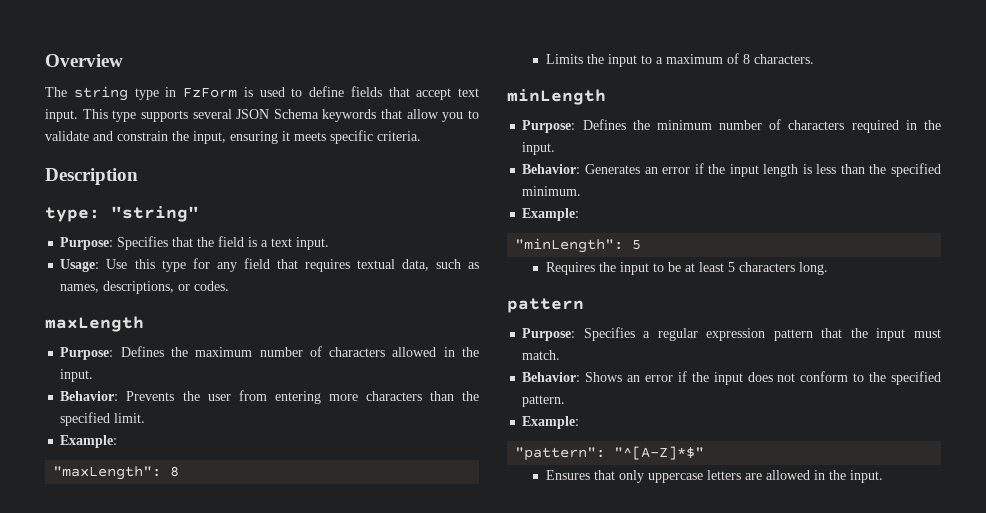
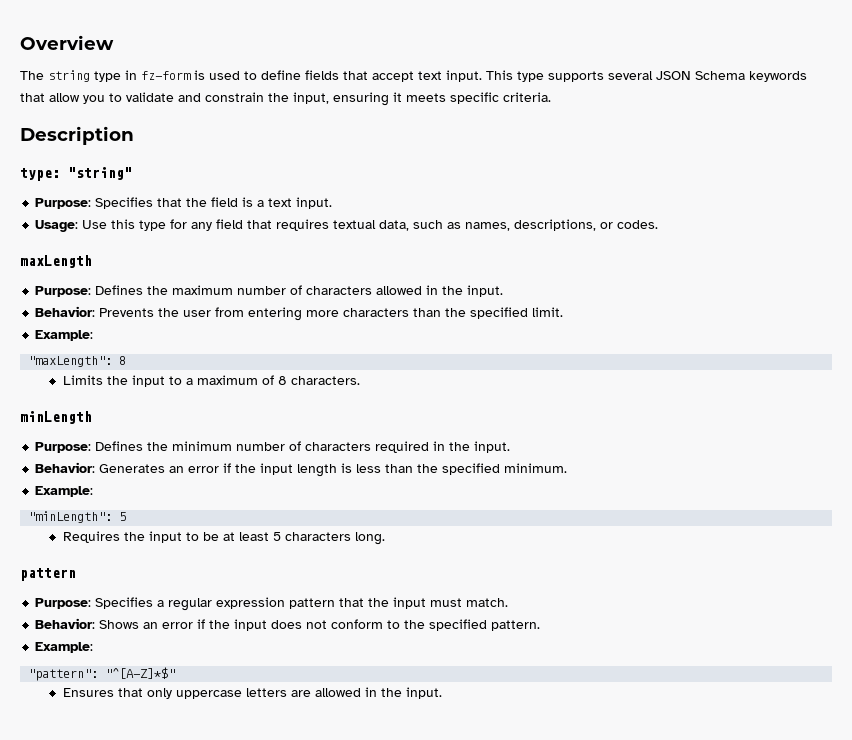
[183,88,237,98] FzForm -> [141,71,191,80] fz-form

